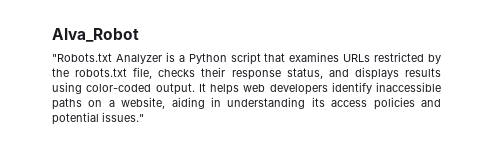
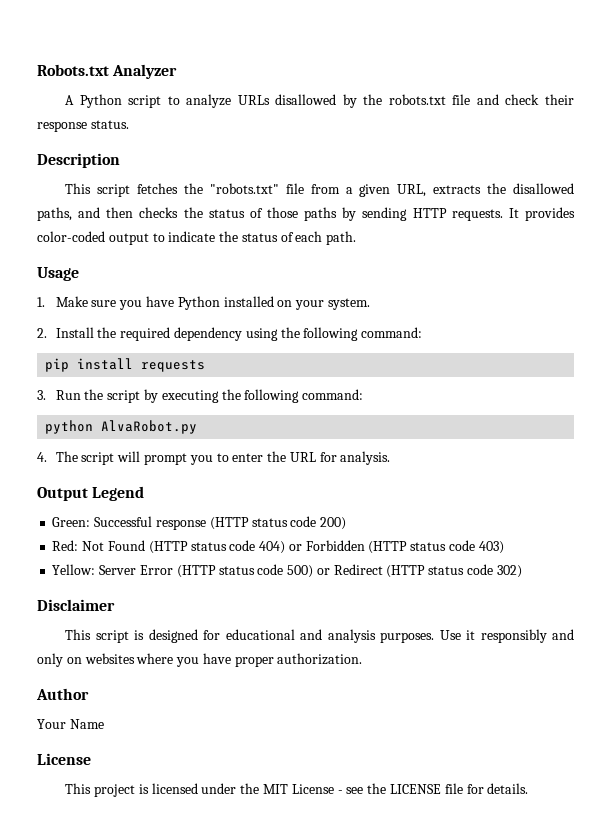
[52,28,139,42] [52,52,441,65] [52,67,441,80] [52,82,441,95] [52,97,441,110] [52,112,144,125] Alva_Robot // "Robots.txt Analyzer is a Python script that examines URLs restricted by the robots.txt file, checks their response status, and displays results using color-coded output. It helps web developers identify inaccessible paths on a website, aiding in understanding its access policies and potential issues." -> [37,64,178,79] [65,94,574,108] [37,120,129,132] [37,153,120,168] [65,183,575,197] [37,207,576,221] [37,231,357,245] [37,267,79,281] [37,296,370,310] [37,327,423,341] [45,358,206,372] [37,389,364,403] [45,420,198,434] [37,451,391,465] [37,486,145,501] [52,516,347,530] [52,540,504,554] [52,564,522,578] [37,599,115,611] [65,629,574,643] [37,653,363,667] [36,688,89,700] [37,719,104,729] [37,753,91,765] [65,783,529,797] Robots.txt Analyzer // A Python script to analyze URLs disallowed by the robots.txt file and check their response status. // Description // This script fetches the "robots.txt" file from a given URL, extracts the disallowed paths, and then checks the status of those paths by sending HTTP requests. It provides color-coded output to indicate the status of each path. // Usage // 1. Make sure you have Python installed on your system. // 2. Install the required dependency using the following command: // pip install requests // 3. Run the script by executing the following command: // python AlvaRobot.py // 4. The script will prompt you to enter the URL for analysis. // Output Legend // Green: Successful response (HTTP status code 200) // Red: Not Found (HTTP status code 404) or Forbidden (HTTP status code 403) // Yellow: Server Error (HTTP status code 500) or Redirect (HTTP status code 302) // Disclaimer // This script is designed for educational and analysis purposes. Use it responsibly and only on websites where you have proper authorization. // Author // Your Name // License // This project is licensed under the MIT License - see the LICENSE file for details.

